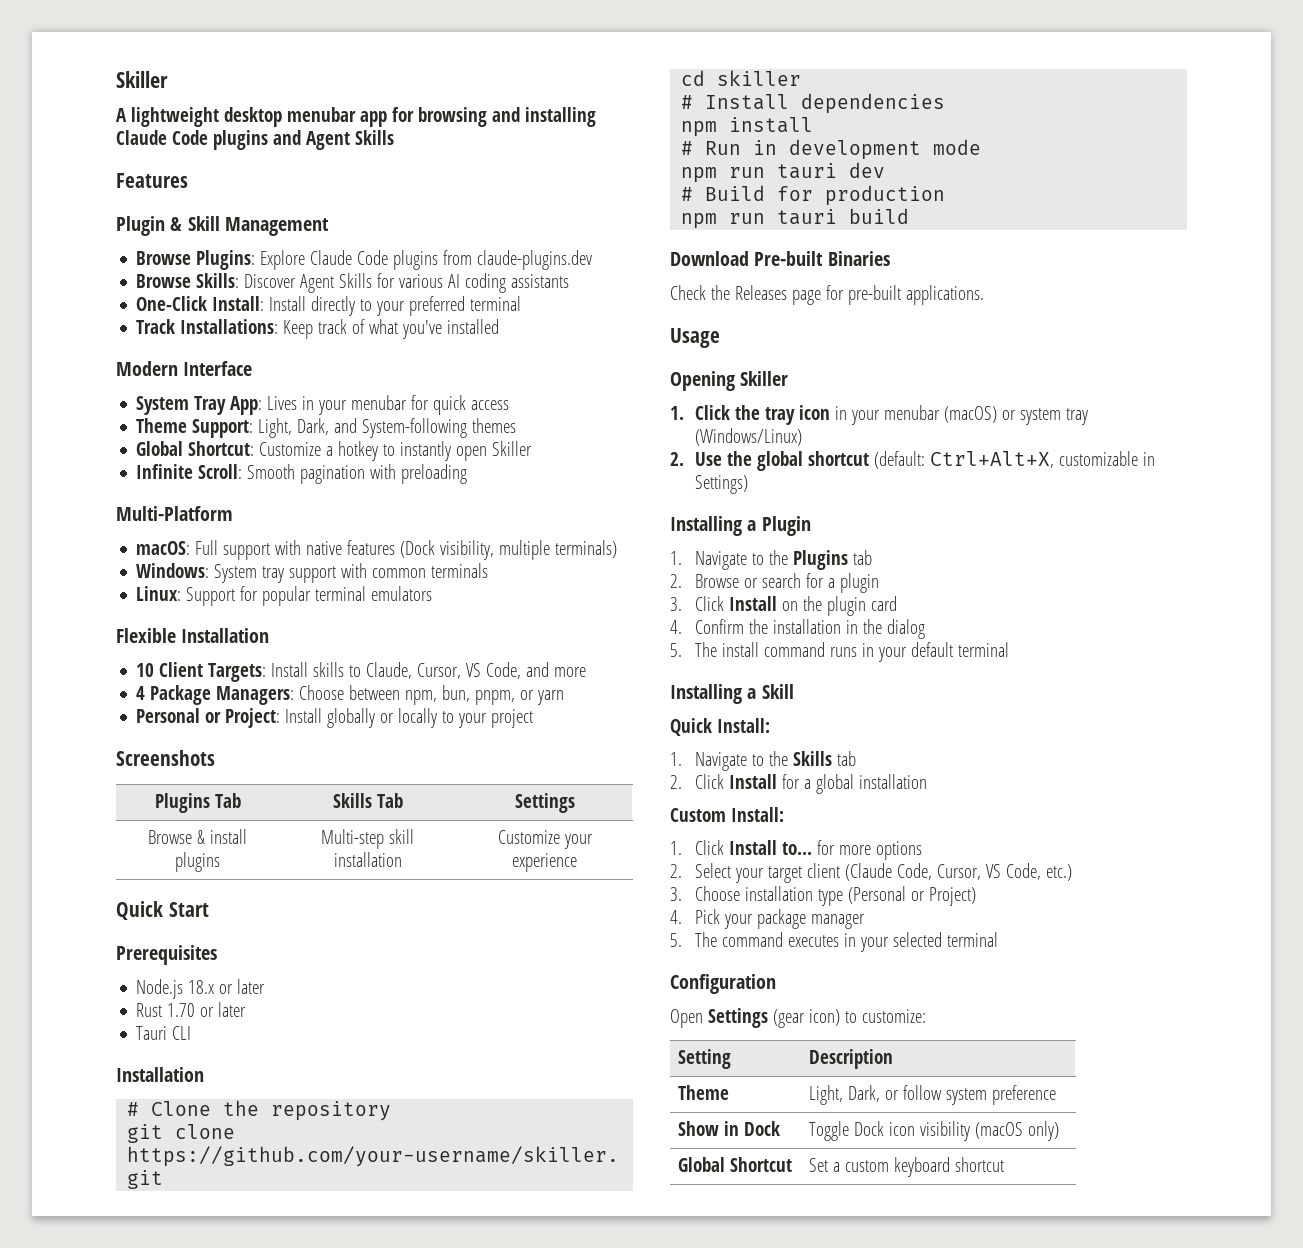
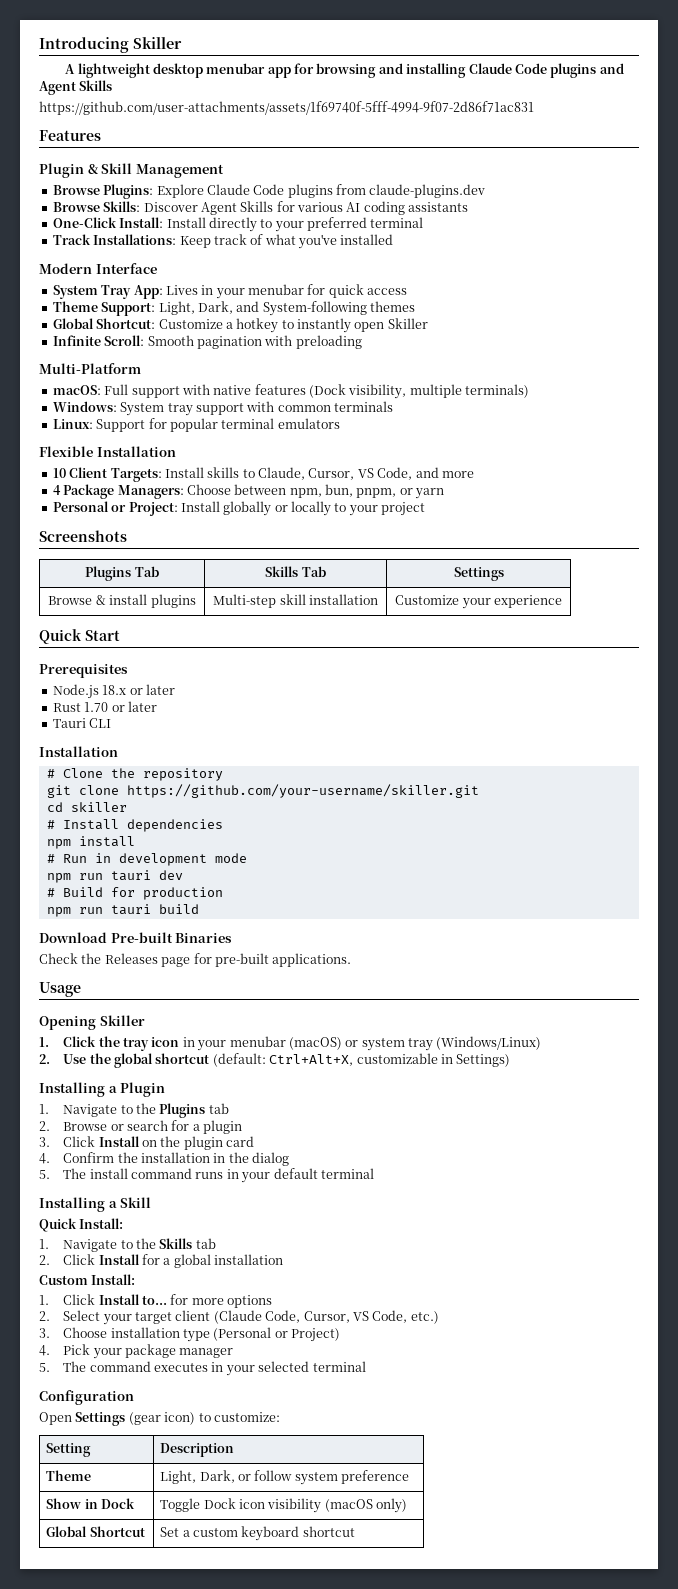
(116, 79) none -> [39,37,129,53] Introducing
(394, 137) none -> [39,101,534,115] // https://github.com/user-attachments/assets/1f69740f-5fff-4994-9f07-2d86f71ac831

